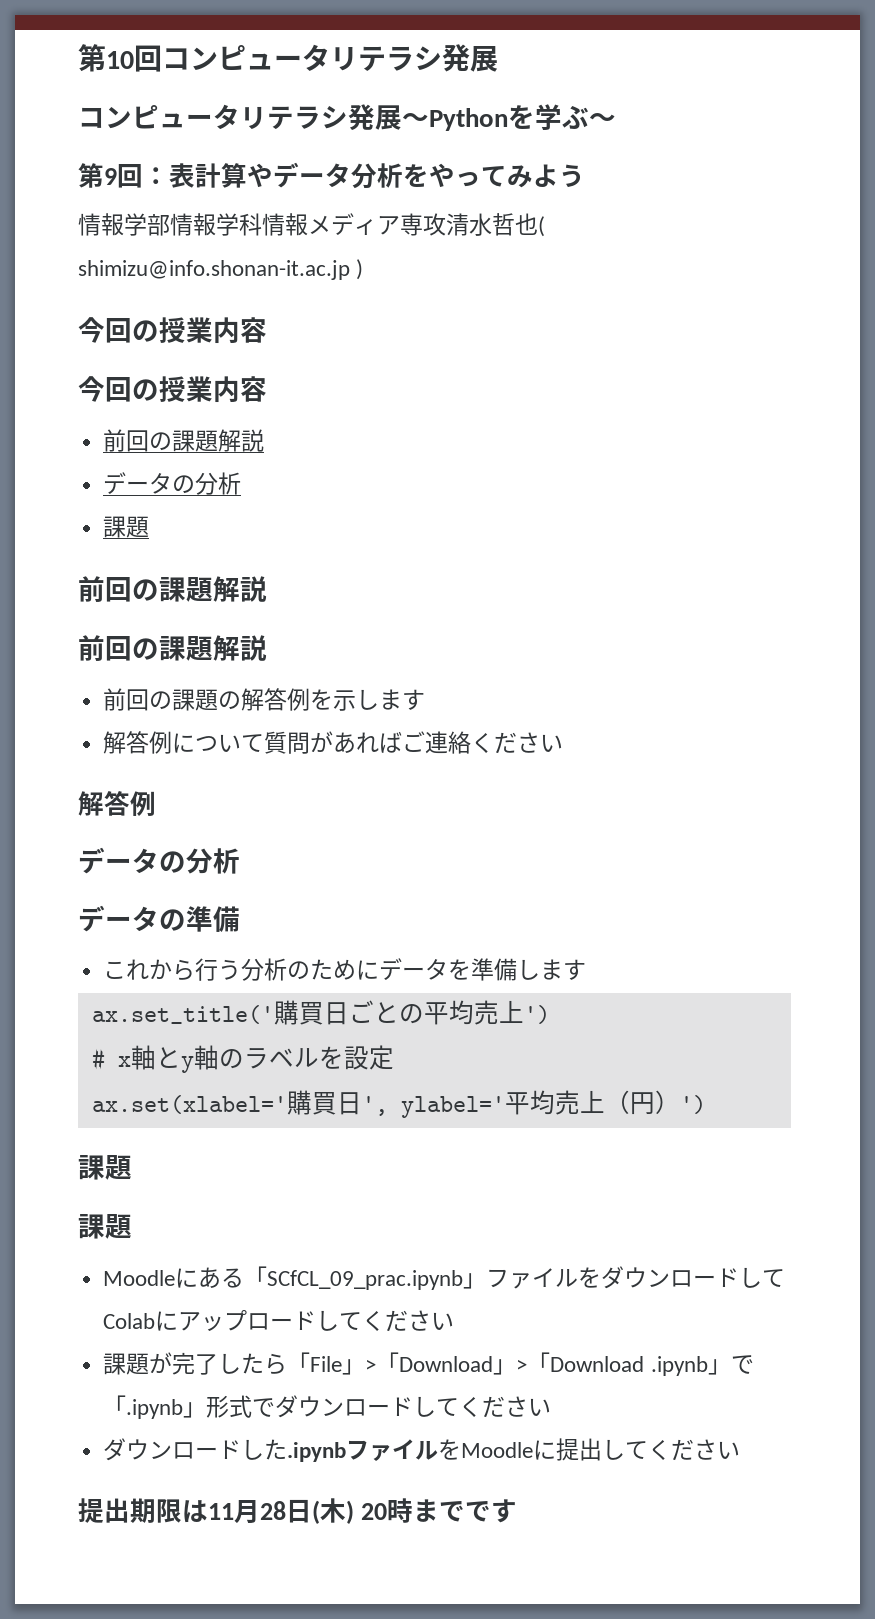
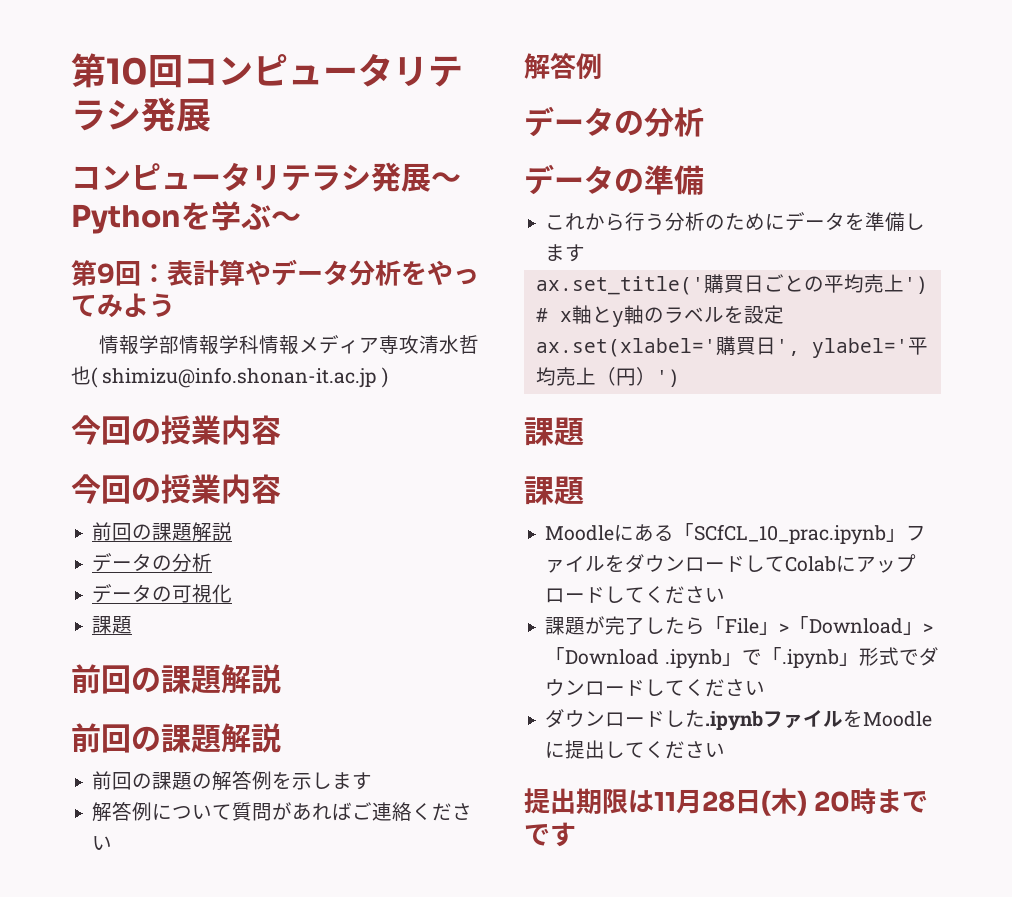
(242, 483) none -> [92,584,233,603] // データの可視化
[267,1270,464,1290] SCfCL_09_prac.ipynb -> [694,524,887,545] SCfCL_10_prac.ipynb

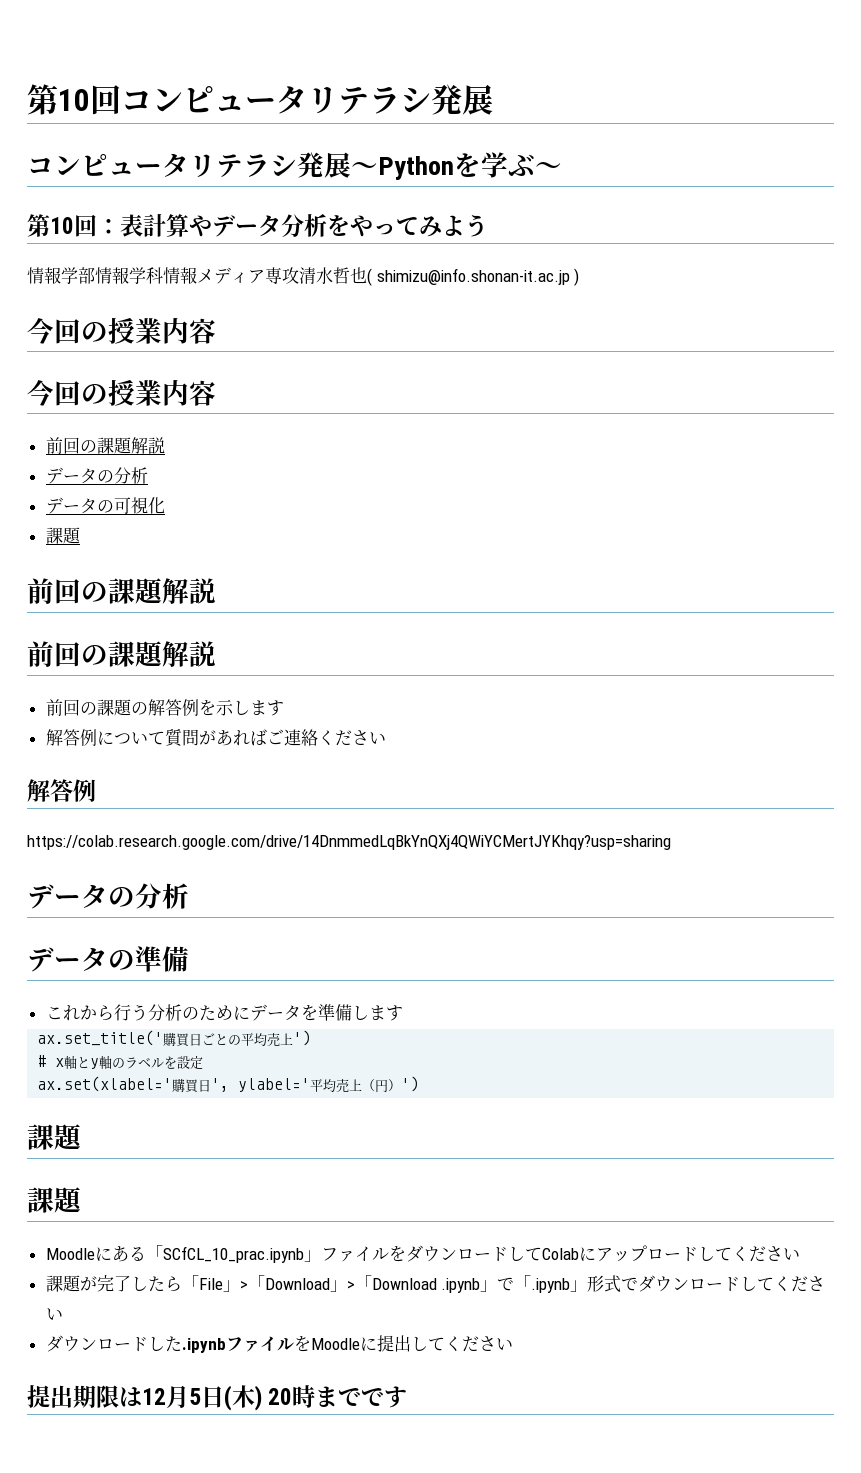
[97,263,115,284] 9 -> [50,217,74,234] 10
(602, 66) none -> [27,835,671,850] // https://colab.research.google.com/drive/14DnmmedLqBkYnQXj4QWiYCMertJYKhqy?usp=sharing
[654,789,735,814] 11月28 -> [142,1385,201,1409] 12月5

